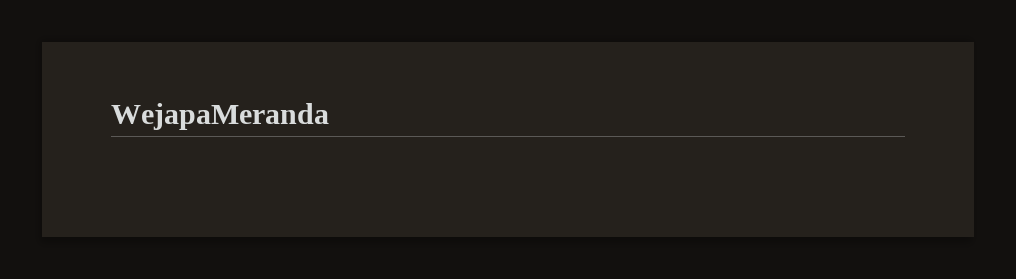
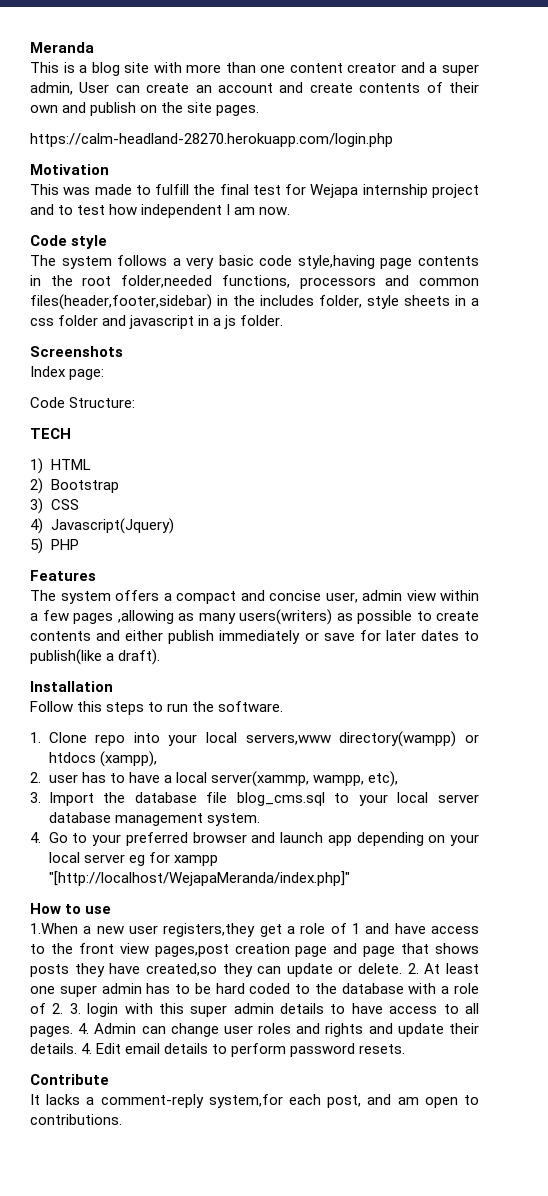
[111,103,329,130] WejapaMeranda -> [30,42,94,53] [30,62,480,76] [30,82,479,95] [30,102,260,116] [30,133,393,147] [30,164,109,175] [30,184,479,198] [30,204,291,218] [30,235,108,249] [30,255,479,269] [30,275,480,289] [30,294,479,310] [30,315,284,329] [30,346,123,357] [30,366,105,380] [30,397,136,408] [30,428,71,439] [30,458,91,474] [30,478,119,494] [30,498,79,514] [30,518,174,534] [30,538,79,554] [30,570,96,581] [30,590,479,604] [30,609,479,625] [30,630,480,644] [30,649,161,665] [30,681,113,692] [30,701,284,715] [30,731,480,747] [48,751,157,767] [30,771,398,787] [30,792,479,806] [48,812,260,826] [30,832,479,846] [48,852,218,866] [48,871,350,886] [30,903,112,914] [30,923,479,937] [30,943,479,957] [30,963,479,977] [30,983,480,997] [30,1003,479,1017] [30,1023,480,1037] [30,1043,406,1057] [30,1074,109,1085] [30,1094,479,1108] [30,1114,122,1125] Meranda // This is a blog site with more than one content creator and a super admin, User can create an account and create contents of their own and publish on the site pages. // https://calm-headland-28270.herokuapp.com/login.php // Motivation // This was made to fulfill the final test for Wejapa internship project and to test how independent I am now. // Code style // The system follows a very basic code style,having page contents in the root folder,needed functions, processors and common files(header,footer,sidebar) in the includes folder, style sheets in a css folder and javascript in a js folder. // Screenshots // Index page: // Code Structure: // TECH // 1) HTML // 2) Bootstrap // 3) CSS // 4) Javascript(Jquery) // 5) PHP // Features // The system offers a compact and concise user, admin view within a few pages ,allowing as many users(writers) as possible to create contents and either publish immediately or save for later dates to publish(like a draft). // Installation // Follow this steps to run the software. // 1. Clone repo into your local servers,www directory(wampp) or htdocs (xampp), // 2. user has to have a local server(xammp, wampp, etc), // 3. Import the database file blog_cms.sql to your local server database management system. // 4. Go to your preferred browser and launch app depending on your local server eg for xampp "[http://localhost/WejapaMeranda/index.php]" // How to use // 1.When a new user registers,they get a role of 1 and have access to the front view pages,post creation page and page that shows posts they have created,so they can update or delete. 2. At least one super admin has to be hard coded to the database with a role of 2. 3. login with this super admin details to have access to all pages. 4. Admin can change user roles and rights and update their details. 4. Edit email details to perform password resets. // Contribute // It lacks a comment-reply system,for each post, and am open to contributions.

